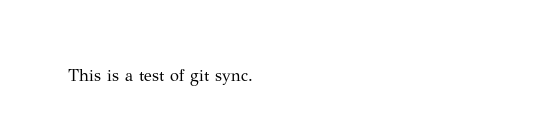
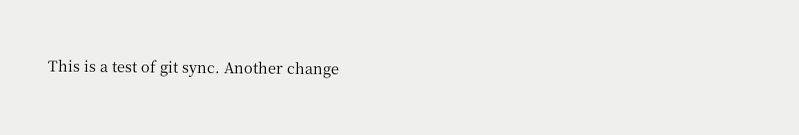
(253, 78) none -> [223,61,340,79] Another change

